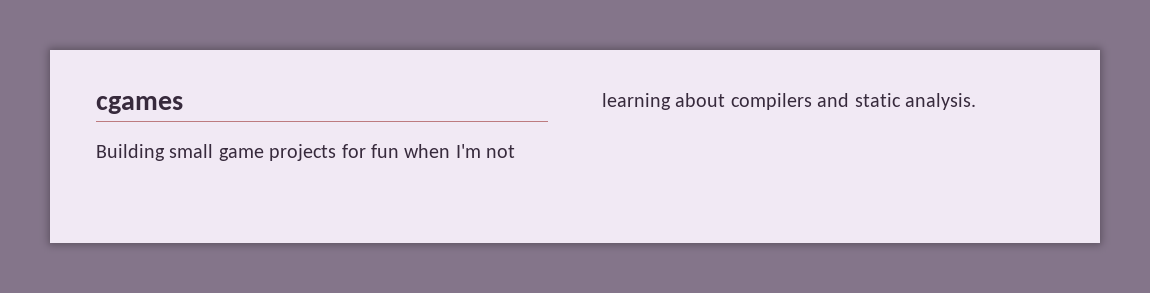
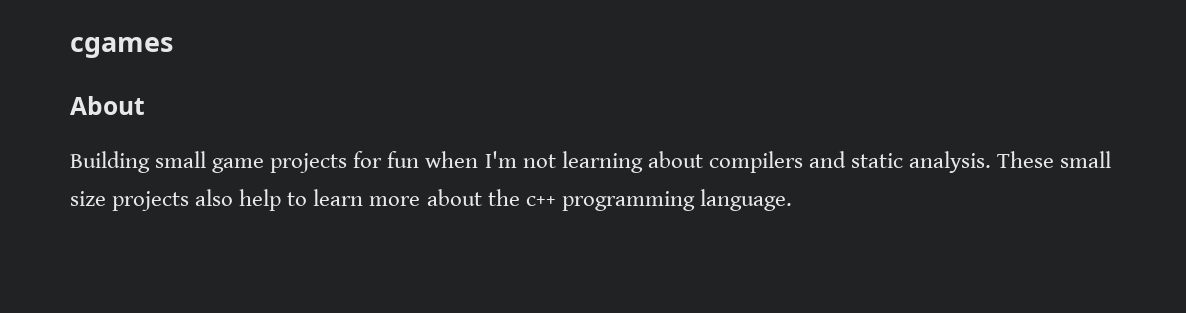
(183, 105) none -> [70,96,145,115] // About
(976, 101) none -> [997,151,1112,168] [70,189,792,211] These small size projects also help to learn more about the c++ programming language.

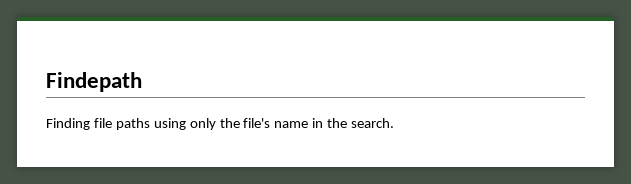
[70,37,173,58] [70,96,145,115] [70,151,1112,173] [70,189,792,211] cgames // About // Building small game projects for fun when I'm not learning about compilers and static analysis. These small size projects also help to learn more about the c++ programming language. -> [46,72,142,92] [46,118,395,130] Findepath // Finding file paths using only the file's name in the search.

